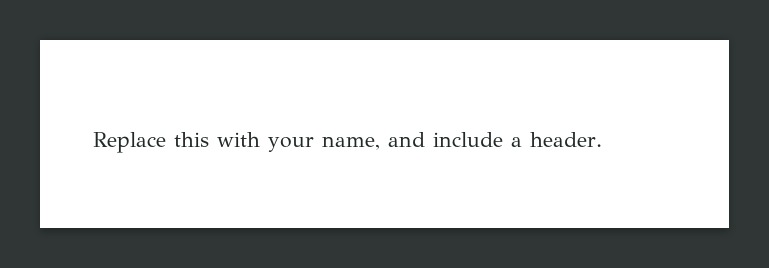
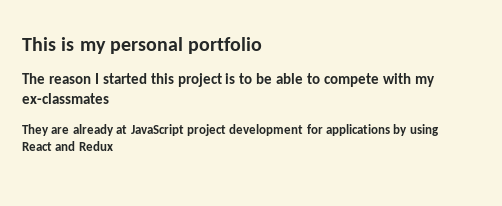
[93,132,602,153] Replace this with your name, and include a header. -> [22,37,263,54] [22,73,435,87] [22,93,109,104] [22,124,439,136] [22,141,113,151] This is my personal portfolio // The reason I started this project is to be able to compete with my ex-classmates // They are already at JavaScript project development for applications by using React and Redux

